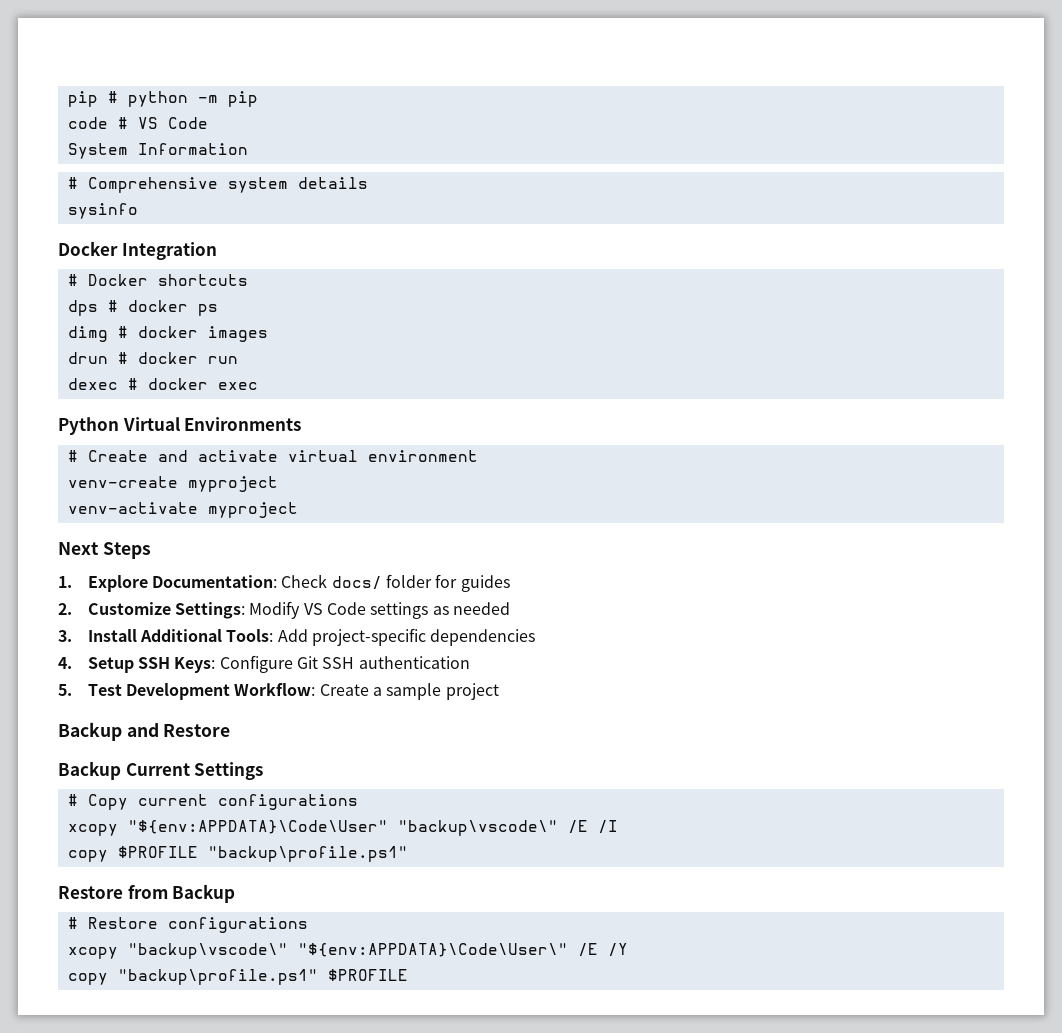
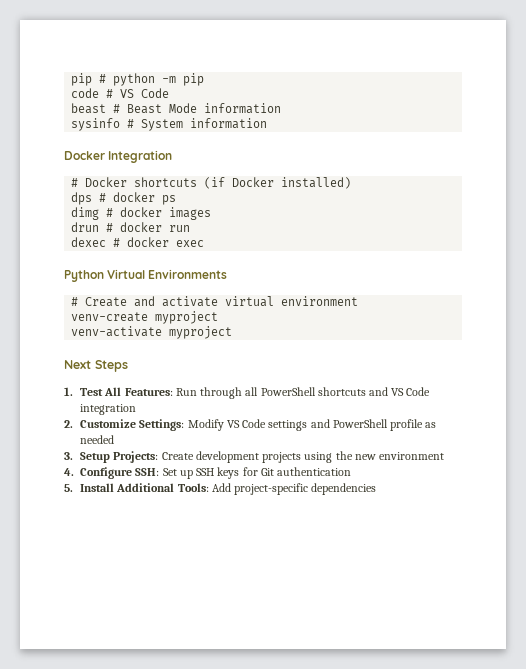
[67,143,248,159] [67,177,368,193] [67,203,138,219] System Information // # Comprehensive system details // sysinfo -> [71,103,282,114] [71,118,268,131] beast # Beast Mode information // sysinfo # System information
(248, 280) none -> [204,177,352,189] (if Docker installed)
[87,574,510,592] Explore Documentation: Check docs/ folder for guides -> [80,387,431,399] [80,404,137,415] Test All Features: Run through all PowerShell shortcuts and VS Code integration
(429, 610) none -> [310,419,424,431] and PowerShell profile
(72, 636) none -> [80,451,445,463] [64,467,352,479] [64,484,73,492] Setup Projects: Create development projects using the new environment // 4. Configure SSH: Set up SSH keys for Git authentication // 5.
[58,655,470,673] [58,683,499,700] [58,722,231,741] [58,761,264,780] [67,794,358,810] [67,820,618,836] [67,846,408,862] [58,884,236,903] [67,917,308,933] [67,943,628,959] [67,969,408,985] // 4. Setup SSH Keys: Configure Git SSH authentication // 5. Test Development Workflow: Create a sample project // Backup and Restore // Backup Current Settings // # Copy current configurations // xcopy "${env:APPDATA}\Code\User" "backup\vscode\" /E /I // copy $PROFILE "backup\profile.ps1" // Restore from Backup // # Restore configurations // xcopy "backup\vscode\" "${env:APPDATA}\Code\User\" /E /Y // copy "backup\profile.ps1" $PROFILE -> (377, 489) none

